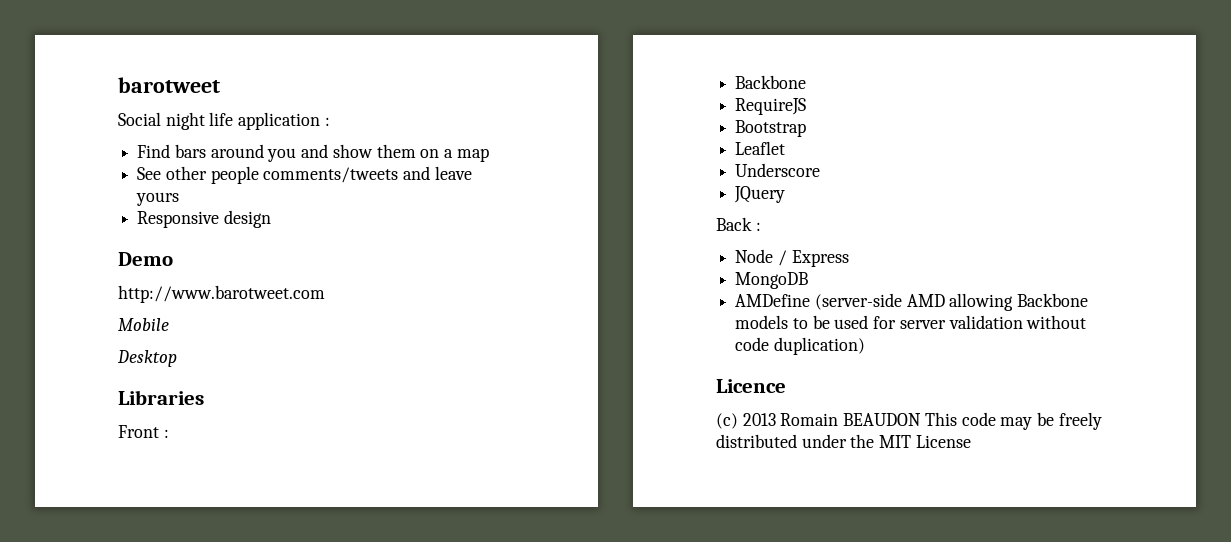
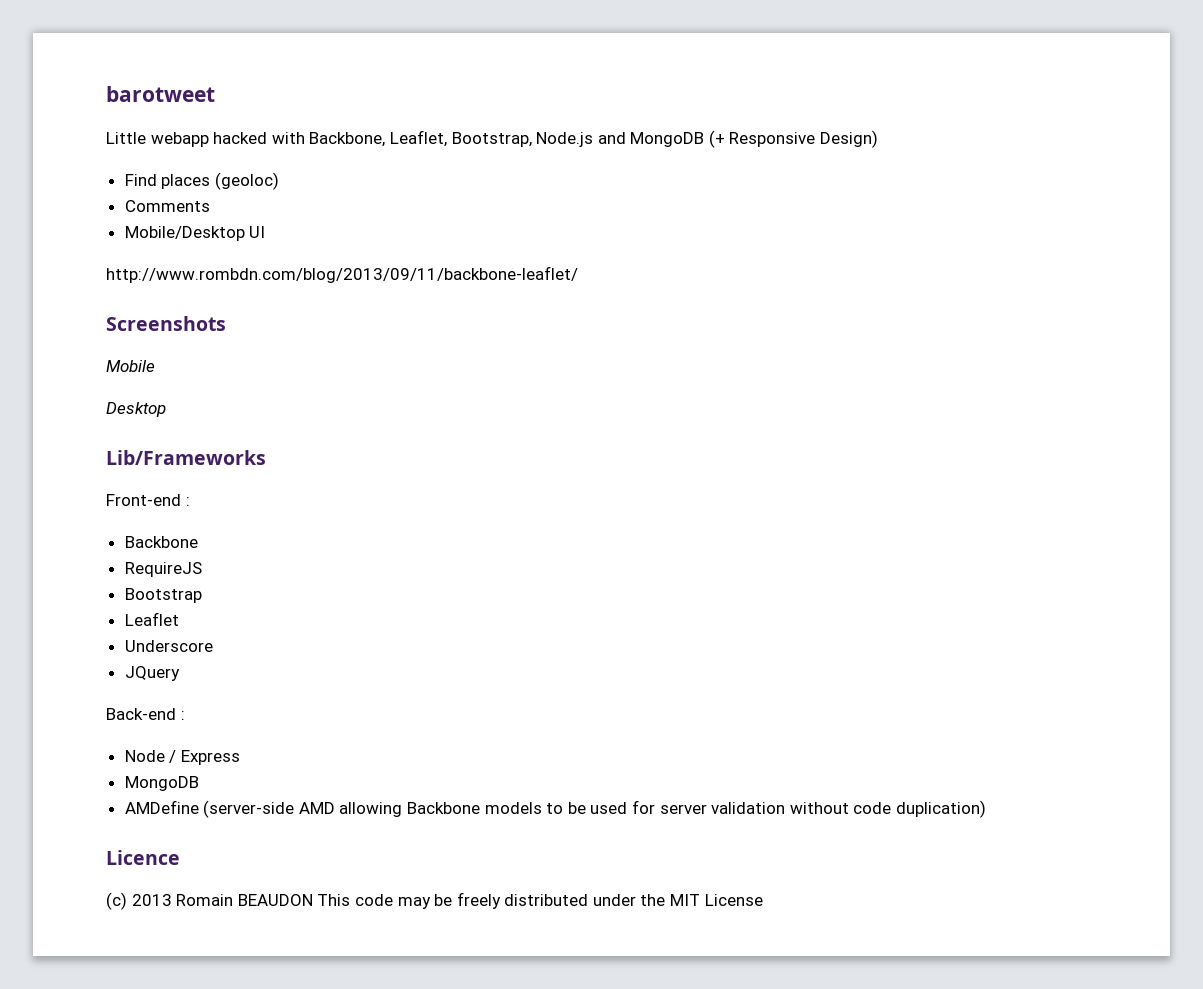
[118,112,330,130] [137,144,489,162] [137,166,472,184] [136,192,180,206] [137,210,271,228] [118,252,173,266] [118,285,325,303] Social night life application : // Find bars around you and show them on a map // See other people comments/tweets and leave yours // Responsive design // Demo // http://www.barotweet.com -> [106,130,879,148] [124,172,279,190] [124,200,210,212] [124,226,266,241] [106,266,578,283] [106,316,226,331] Little webapp hacked with Backbone, Leaflet, Bootstrap, Node.js and MongoDB (+ Responsive Design) // Find places (geoloc) // Comments // Mobile/Desktop UI // http://www.rombdn.com/blog/2013/09/11/backbone-leaflet/ // Screenshots
[118,390,204,405] [118,425,159,438] Libraries // Front -> [106,450,266,465] [106,494,181,506] Lib/Frameworks // Front-end
[716,217,752,231] Back -> [106,708,176,720] Back-end

